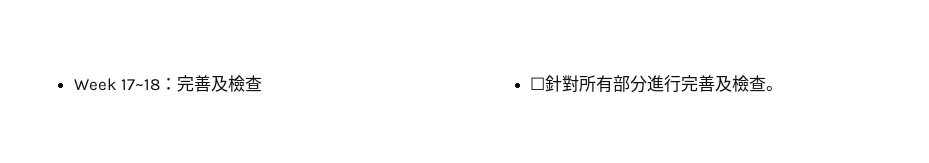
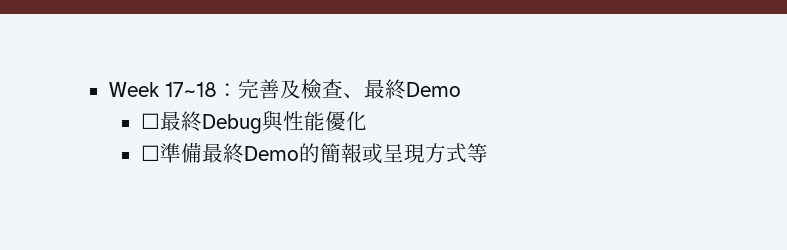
[530,75,784,93] // ☐針對所有部分進行完善及檢查。 -> [342,79,461,100] [140,110,367,134] [140,142,488,164] 、最終Demo // ☐最終Debug與性能優化 // ☐準備最終Demo的簡報或呈現方式等

